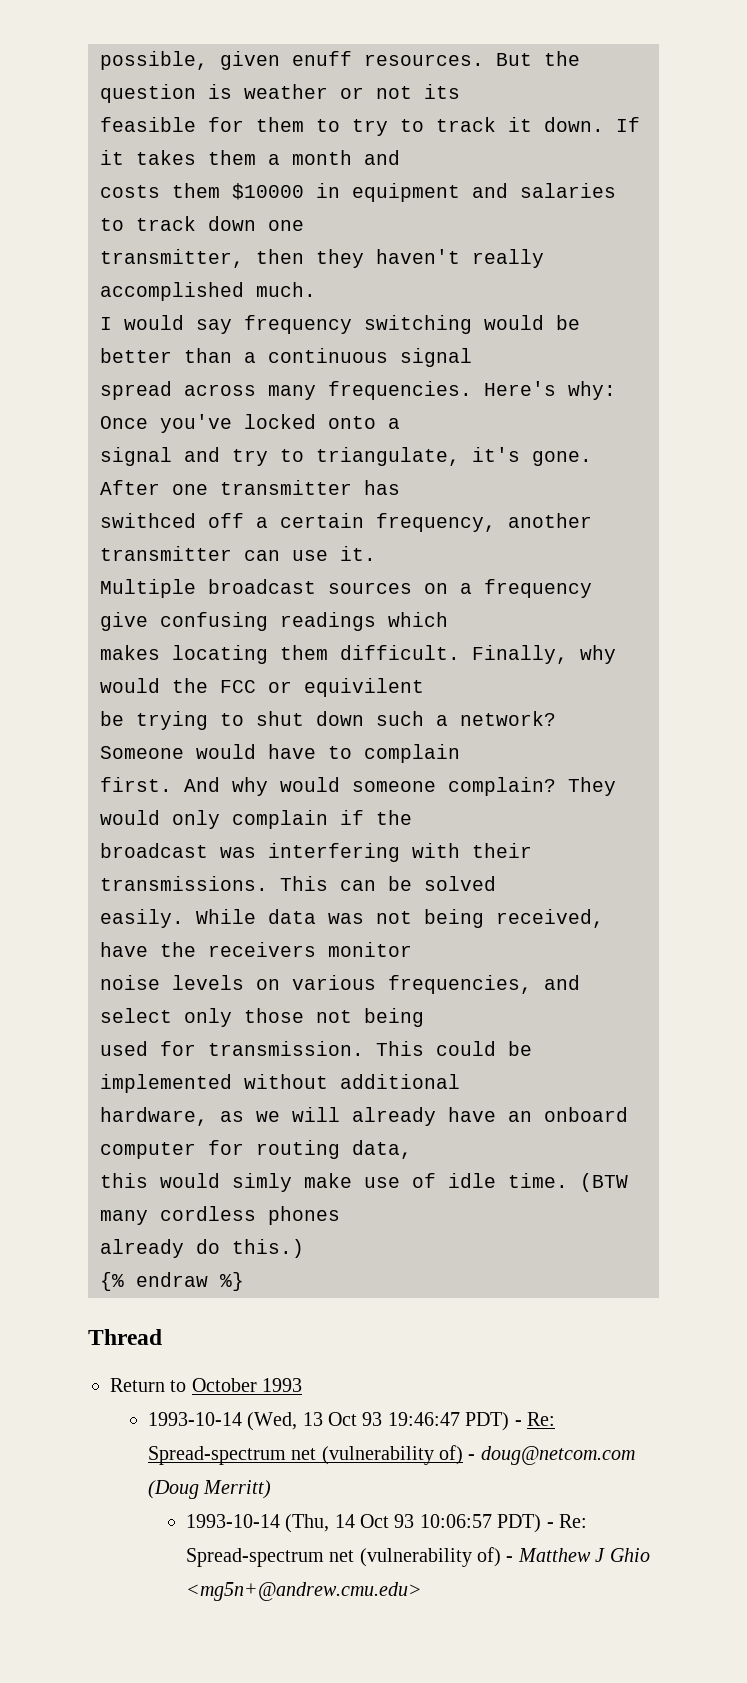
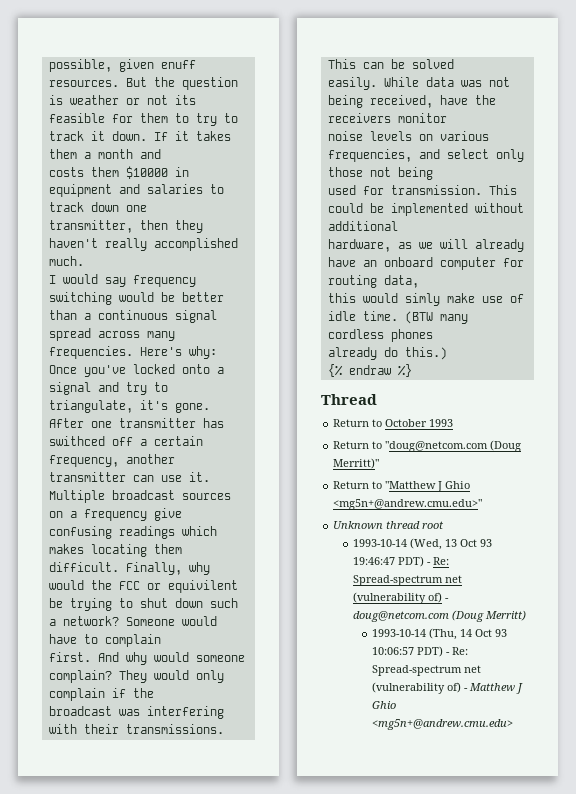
(303, 1385) none -> [333,440,522,452] [333,458,380,469] [333,481,471,492] [333,499,483,510] [333,521,445,529] // Return to "doug@netcom.com (Doug Merritt)" // Return to "Matthew J Ghio <mg5n+@andrew.cmu.edu>" // Unknown thread root

